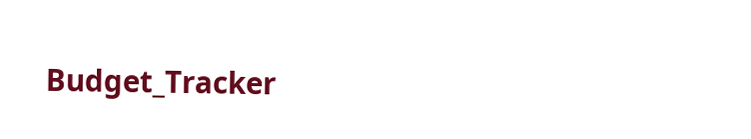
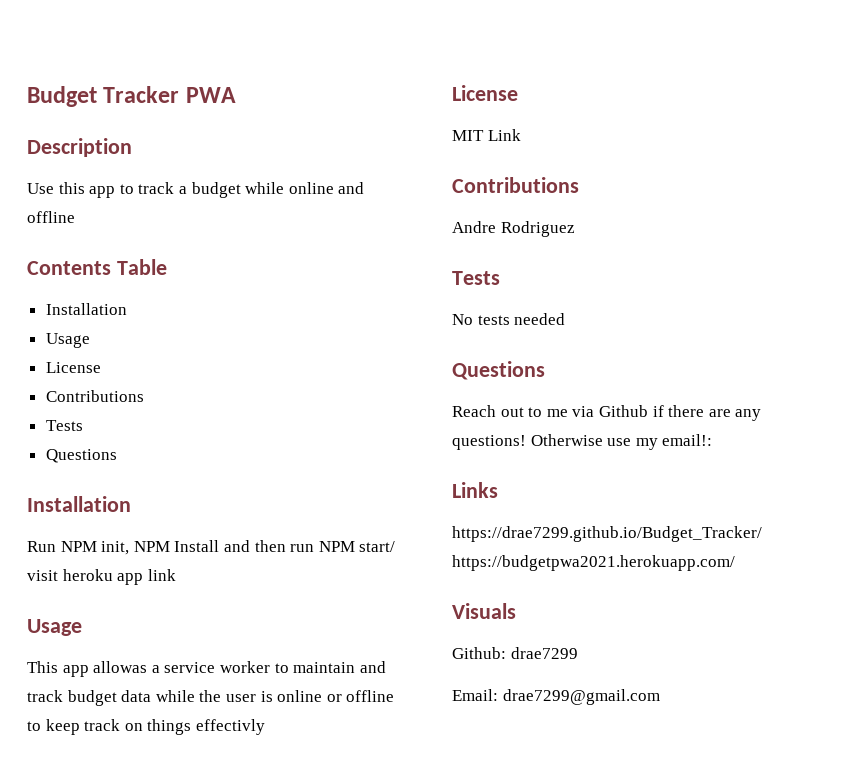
[45,67,276,102] Budget_Tracker -> [27,86,236,107] [27,138,132,157] [27,182,365,198] [27,211,75,223] [27,259,167,275] [45,303,127,315] [45,333,90,348] [45,362,101,373] [45,390,144,402] [45,420,83,431] [45,449,117,463] [27,496,131,512] [27,540,396,555] [27,569,176,585] [27,619,82,636] [27,661,386,677] [27,690,395,706] [27,719,265,735] [452,85,518,101] [452,129,521,141] [452,177,579,193] [452,221,575,237] [452,271,500,285] [452,313,566,325] [452,361,545,380] [452,405,762,421] [452,434,713,450] [452,482,498,498] [452,526,762,542] [452,555,735,571] [452,603,516,619] [452,647,578,659] [452,689,660,705] Budget Tracker PWA // Description // Use this app to track a budget while online and offline // Contents Table // Installation // Usage // License // Contributions // Tests // Questions // Installation // Run NPM init, NPM Install and then run NPM start/ visit heroku app link // Usage // This app allowas a service worker to maintain and track budget data while the user is online or offline to keep track on things effectivly // License // MIT Link // Contributions // Andre Rodriguez // Tests // No tests needed // Questions // Reach out to me via Github if there are any questions! Otherwise use my email!: // Links // https://drae7299.github.io/Budget_Tracker/ https://budgetpwa2021.herokuapp.com/ // Visuals // Github: drae7299 // Email: drae7299@gmail.com

